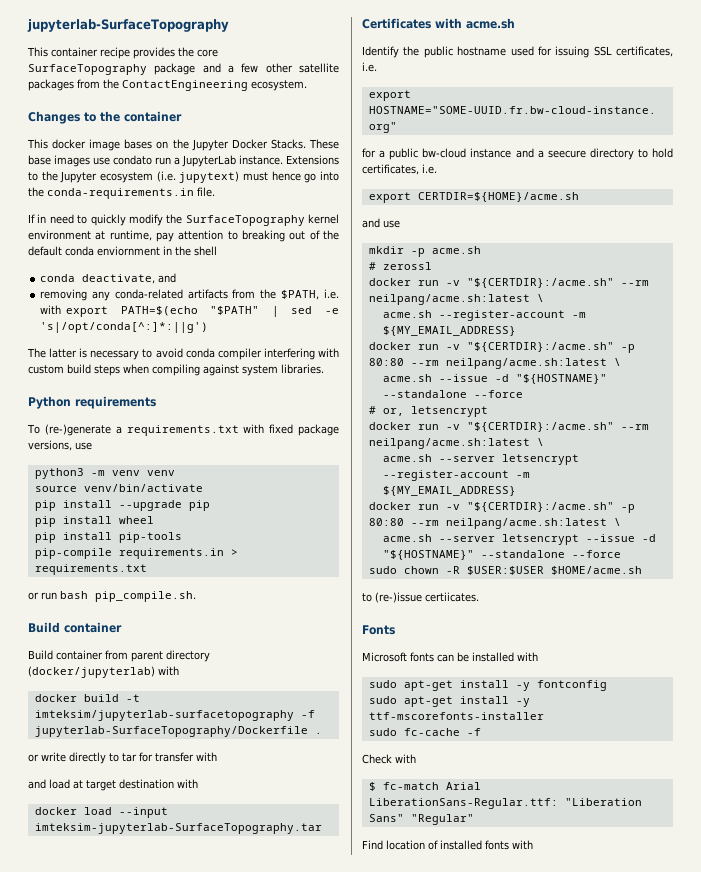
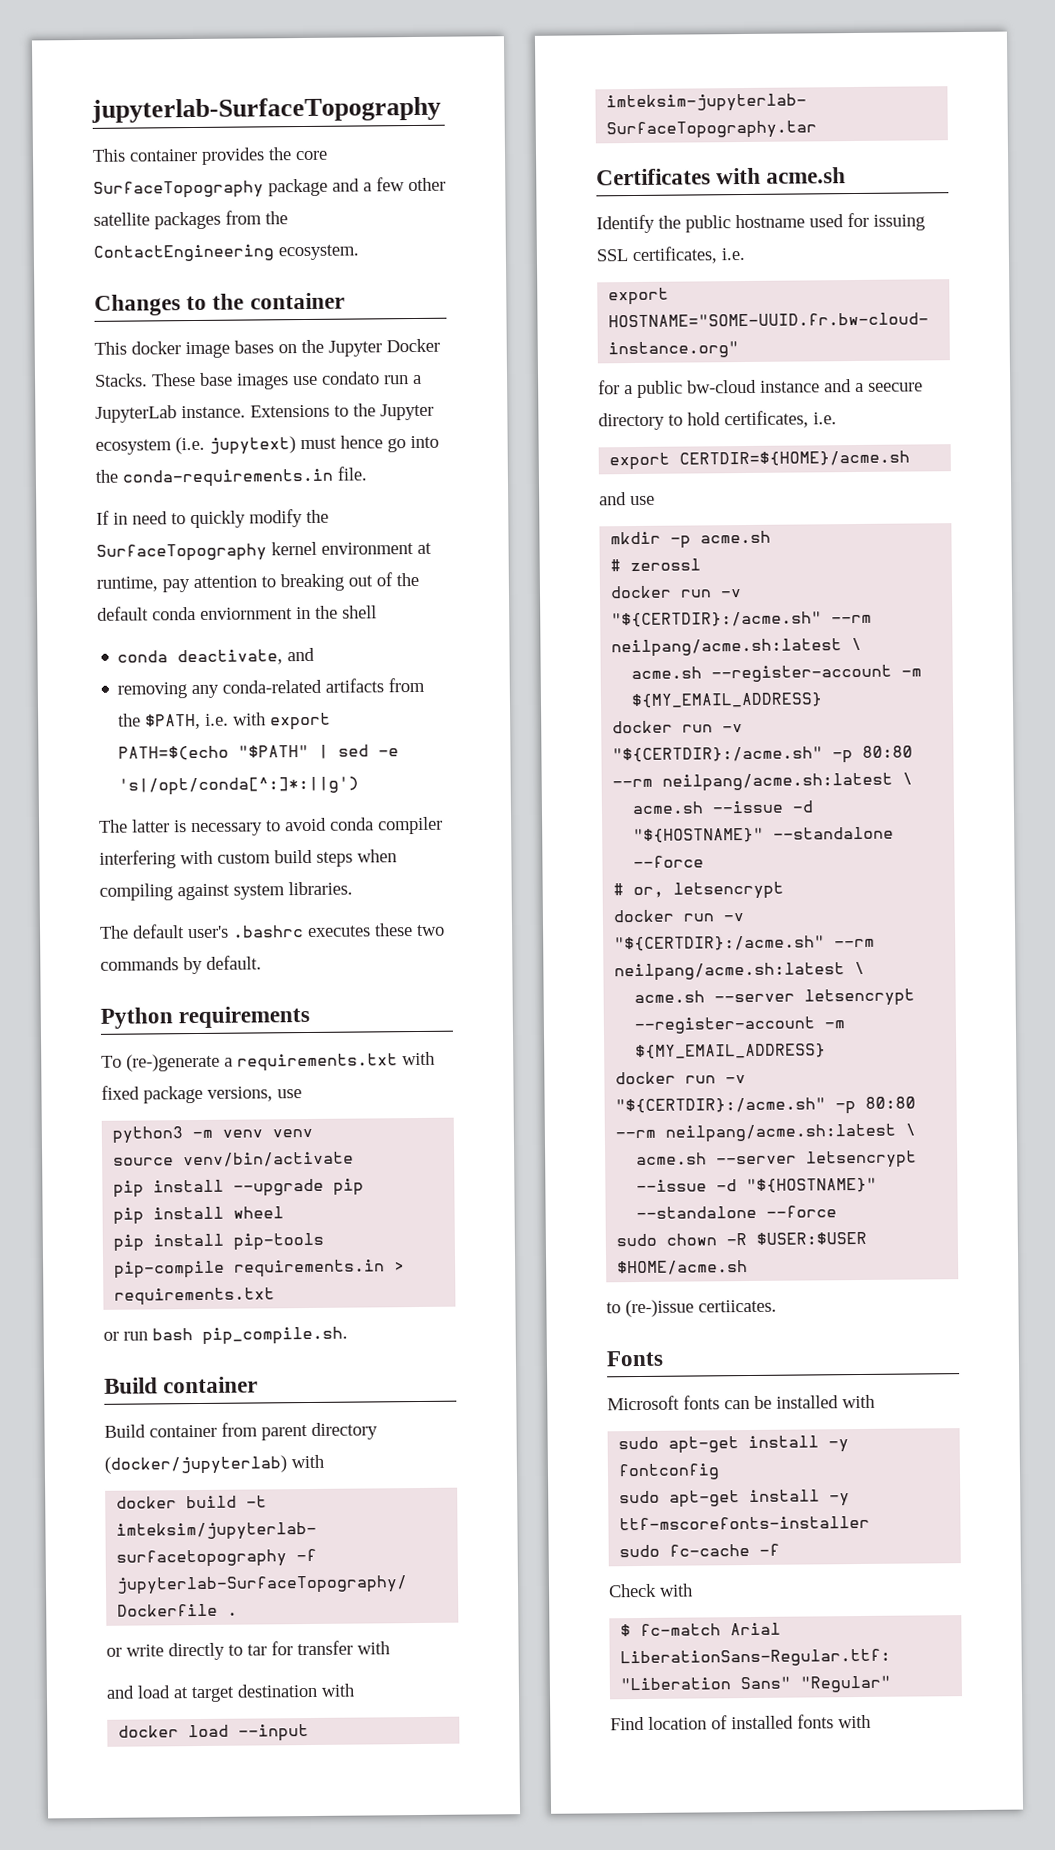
[100,47,130,59] recipe -> (198, 155) none
(324, 369) none -> [99,923,445,939] [100,955,262,975] // The default user's .bashrc executes these two commands by default.

